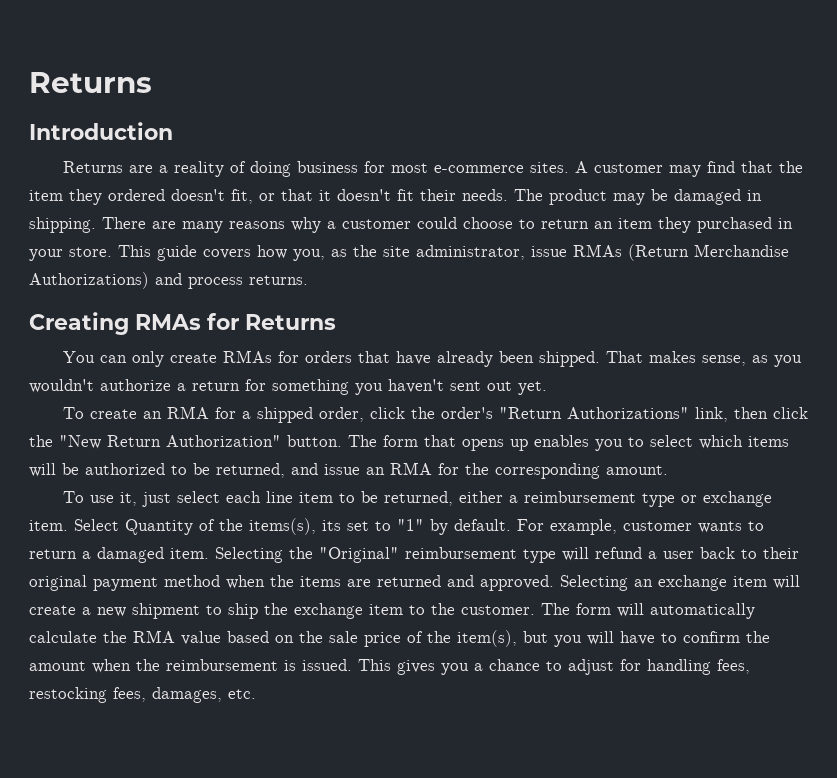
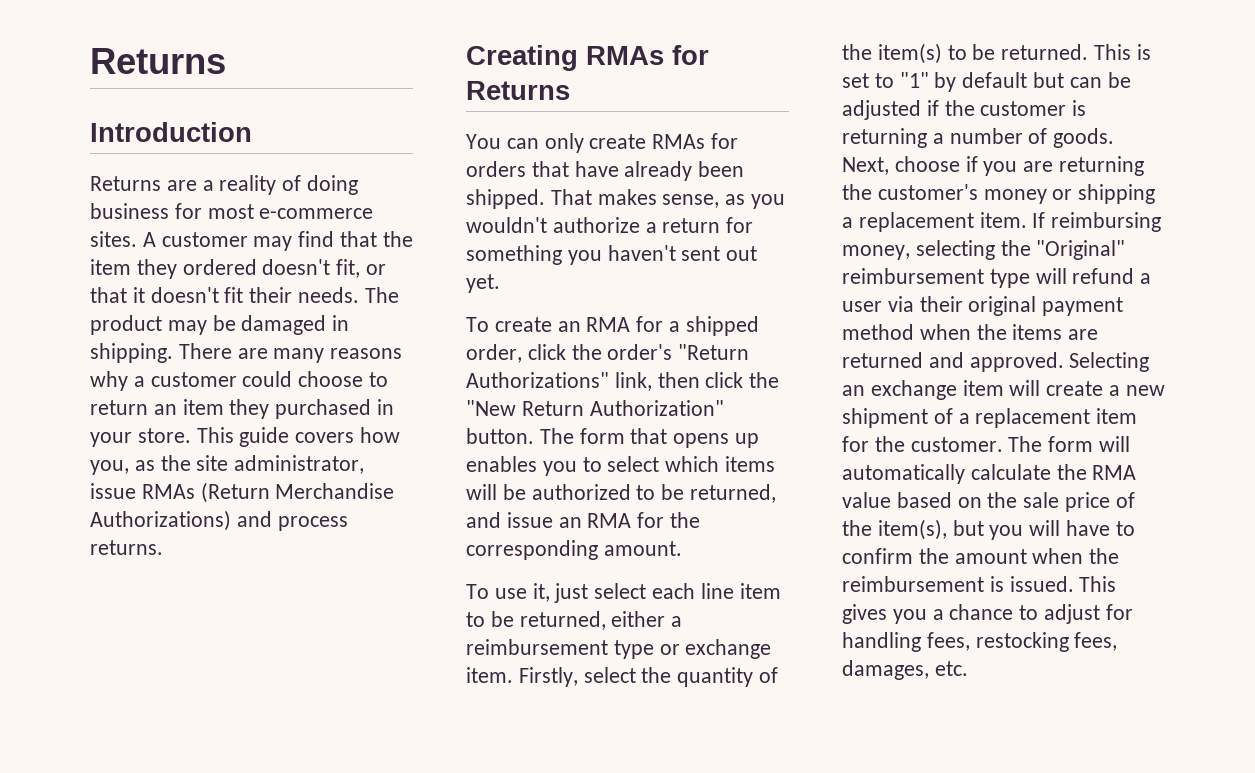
[74,518,764,535] [29,547,283,563] Select Quantity of the items(s), its set to "1" by default. For example, customer wants to return a damaged item. Selecting -> [518,667,779,687] [842,43,1151,64] [842,72,1131,92] [842,100,1087,120] [842,128,1115,148] [842,156,1145,176] [842,184,1156,204] [842,212,1162,232] [842,240,995,260] Firstly, select the quantity of the item(s) to be returned. This is set to "1" by default but can be adjusted if the customer is returning a number of goods. Next, choose if you are returning the customer's money or shipping a replacement item. If reimbursing money, selecting
[700,547,757,559] back to -> [887,296,914,312] via
[206,603,425,619] to ship the exchange item to -> [933,408,1138,428] [842,436,869,452] of a replacement item for

